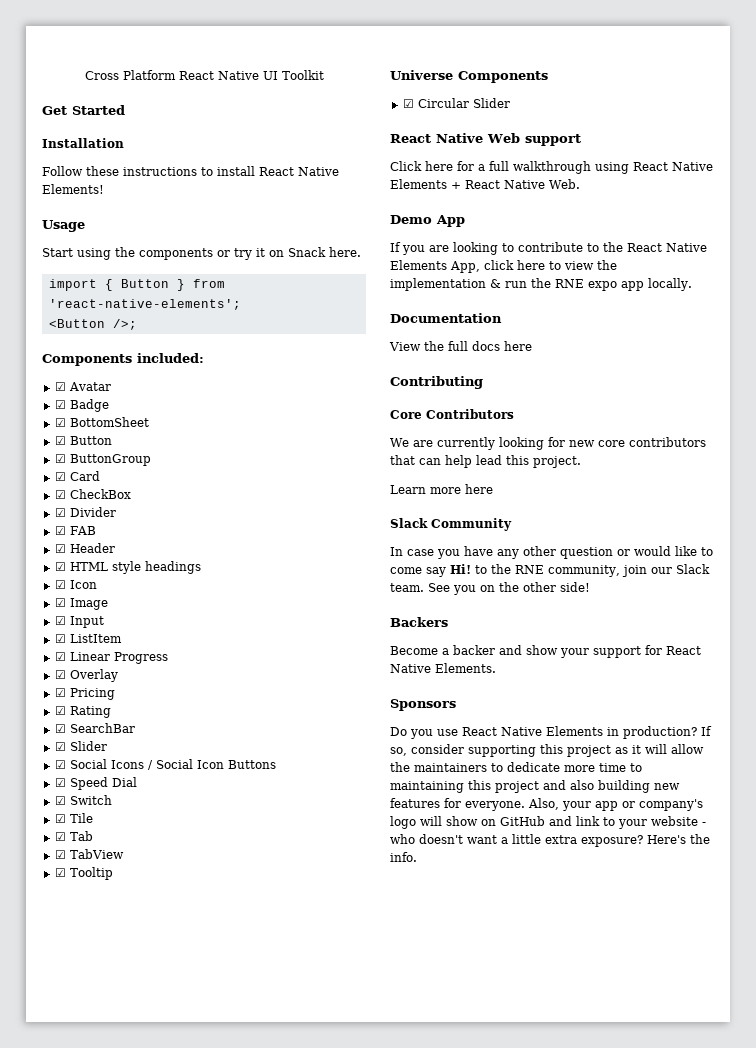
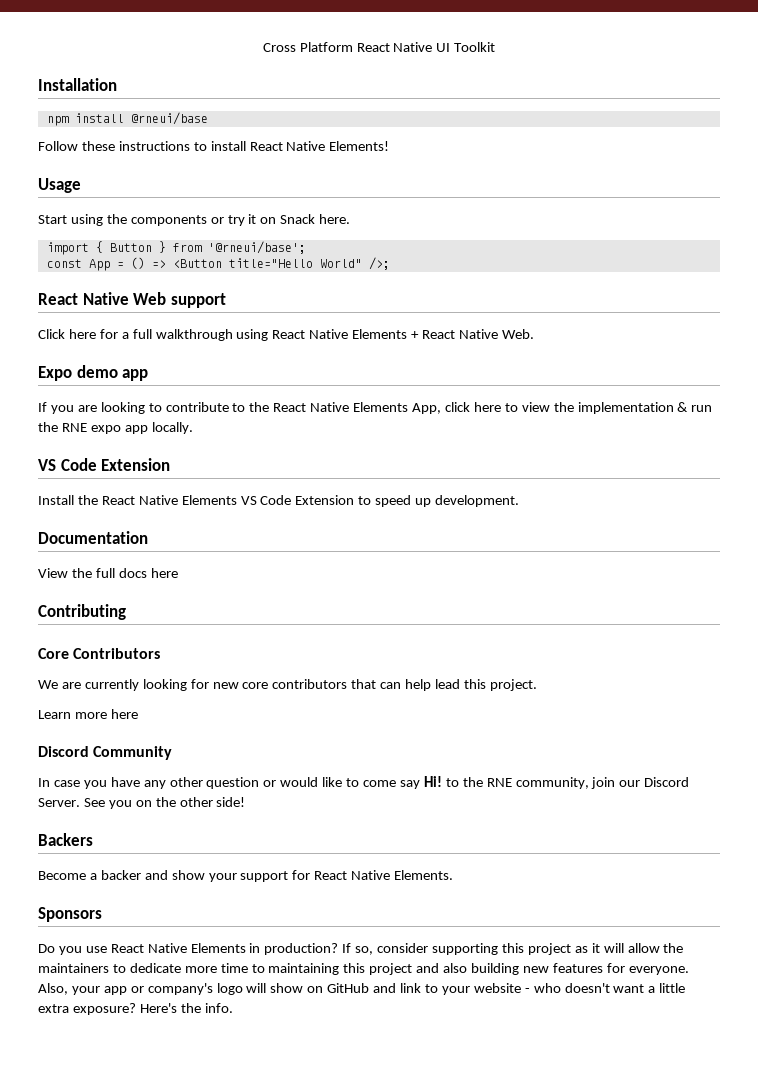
[42,105,125,115] [42,138,124,148] Get Started // Installation -> [38,78,117,91] [46,112,208,126] Installation // npm install @rneui/base
[48,299,241,310] [48,319,137,330] [42,353,204,366] [54,382,111,391] [54,399,109,412] [54,417,149,427] [54,436,112,445] [54,454,151,466] [54,471,100,481] [54,489,131,499] [54,507,116,517] [54,526,96,535] [54,543,115,553] [54,561,201,574] [54,580,97,589] [54,598,108,610] [54,616,104,628] [54,634,122,643] [54,652,168,664] [54,669,118,682] [54,688,115,700] [54,706,111,718] [54,723,135,733] [54,741,107,751] [54,759,276,770] [54,777,137,790] [54,795,112,805] [54,813,93,823] [54,831,93,841] [54,849,124,859] [54,867,113,880] [390,70,548,83] [402,98,510,108] 'react-native-elements'; // <Button />; // Components included: // ☑ Avatar // ☑ Badge // ☑ BottomSheet // ☑ Button // ☑ ButtonGroup // ☑ Card // ☑ CheckBox // ☑ Divider // ☑ FAB // ☑ Header // ☑ HTML style headings // ☑ Icon // ☑ Image // ☑ Input // ☑ ListItem // ☑ Linear Progress // ☑ Overlay // ☑ Pricing // ☑ Rating // ☑ SearchBar // ☑ Slider // ☑ Social Icons / Social Icon Buttons // ☑ Speed Dial // ☑ Switch // ☑ Tile // ☑ Tab // ☑ TabView // ☑ Tooltip // Universe Components // ☑ Circular Slider -> [207,241,306,254] [46,257,390,271] '@rneui/base'; // const App = () => <Button title="Hello World" />;
[390,215,465,227] Demo App -> [38,365,149,381] Expo demo app
(692, 284) none -> [38,458,171,471] [38,495,520,507] // VS Code Extension // Install the React Native Elements VS Code Extension to speed up development.
[390,518,428,528] Slack -> [38,746,89,757] Discord
[675,564,710,574] [390,583,424,592] Slack team. -> [644,777,690,787] [38,798,80,807] Discord Server.

